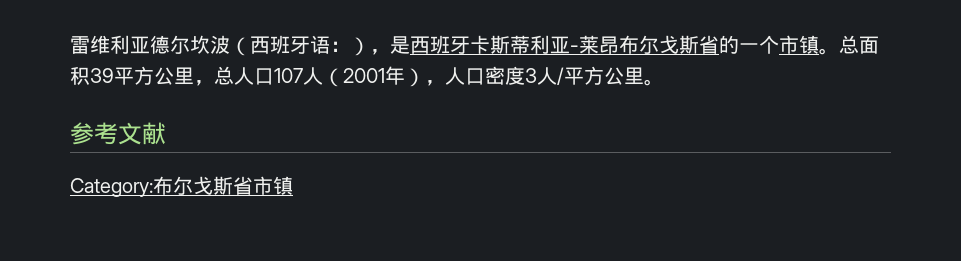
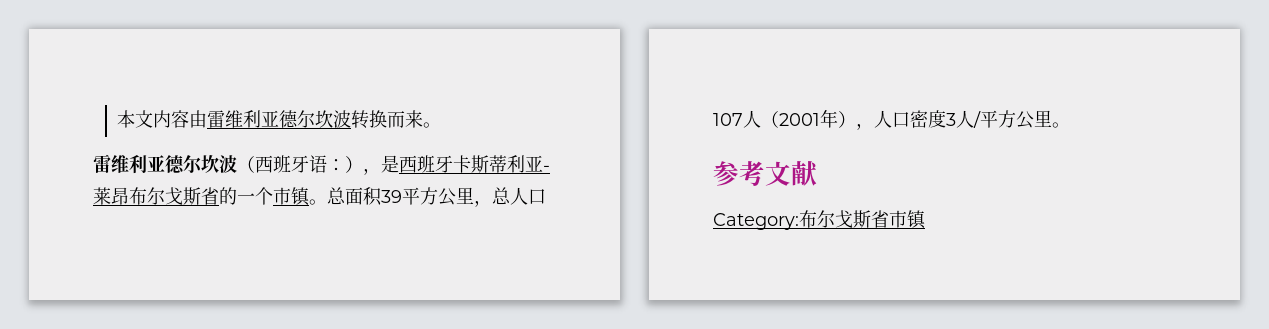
(70, 45) none -> [117,110,442,129] 本文内容由雷维利亚德尔坎波转换而来。 //

